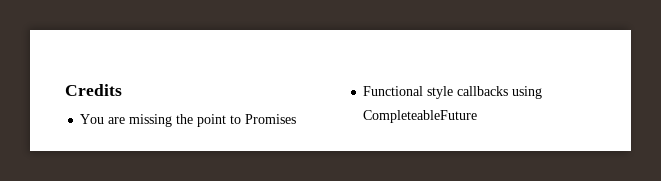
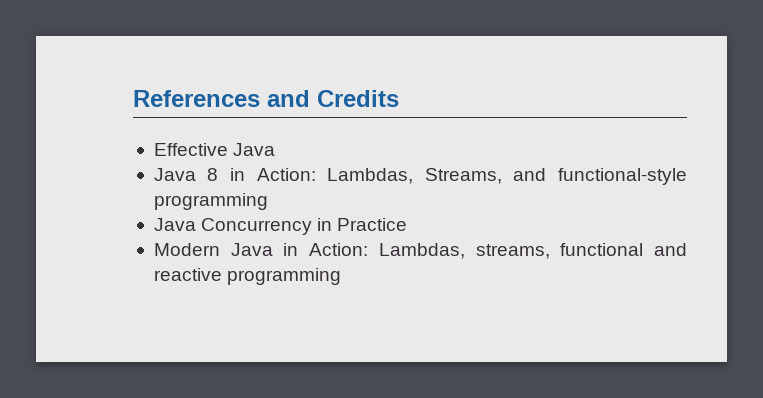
(65, 90) none -> [133,90,310,107] References and
[80,114,297,127] [363,86,543,99] [363,110,478,123] You are missing the point to Promises // Functional style callbacks using CompleteableFuture -> [153,143,276,156] [153,168,687,185] [153,193,268,210] [153,218,408,235] [153,243,687,259] [153,268,342,285] Effective Java // Java 8 in Action: Lambdas, Streams, and functional-style programming // Java Concurrency in Practice // Modern Java in Action: Lambdas, streams, functional and reactive programming

